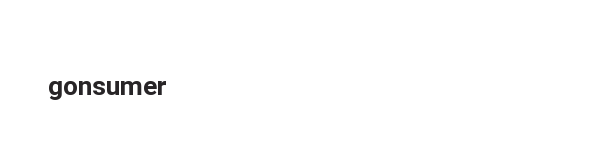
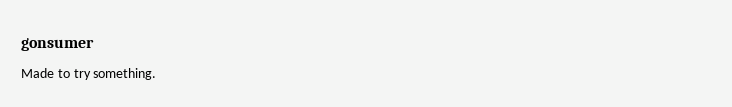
(167, 90) none -> [21,68,157,80] // Made to try something.

